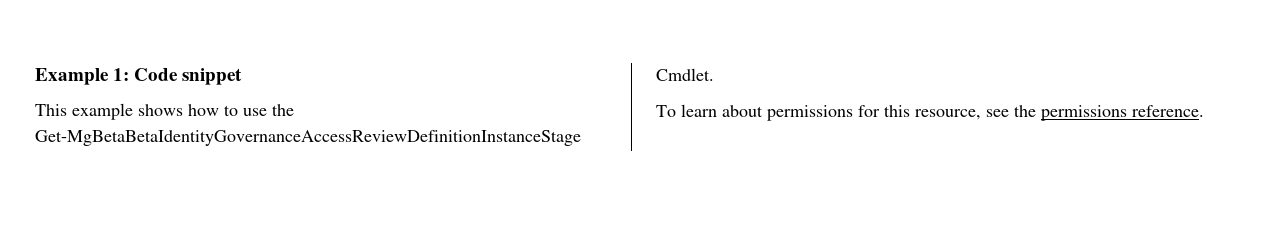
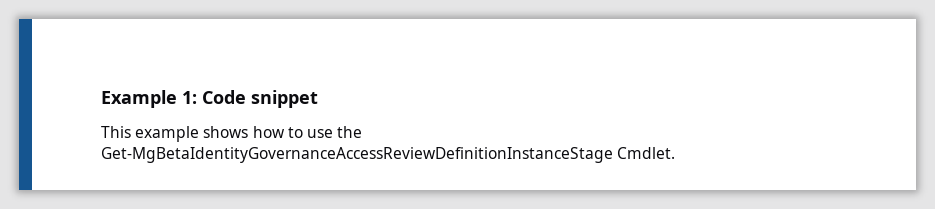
[35,130,581,146] Get-MgBetaBetaIdentityGovernanceAccessReviewDefinitionInstanceStage -> [101,147,613,163] Get-MgBetaIdentityGovernanceAccessReviewDefinitionInstanceStage
[656,104,1204,121] // To learn about permissions for this resource, see the permissions reference. -> (676, 153) none

